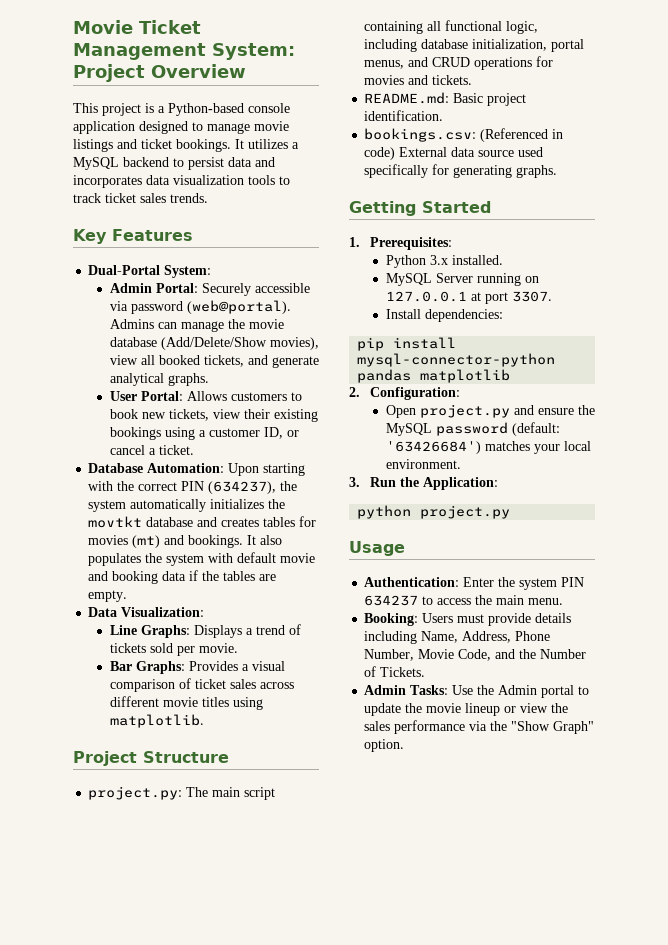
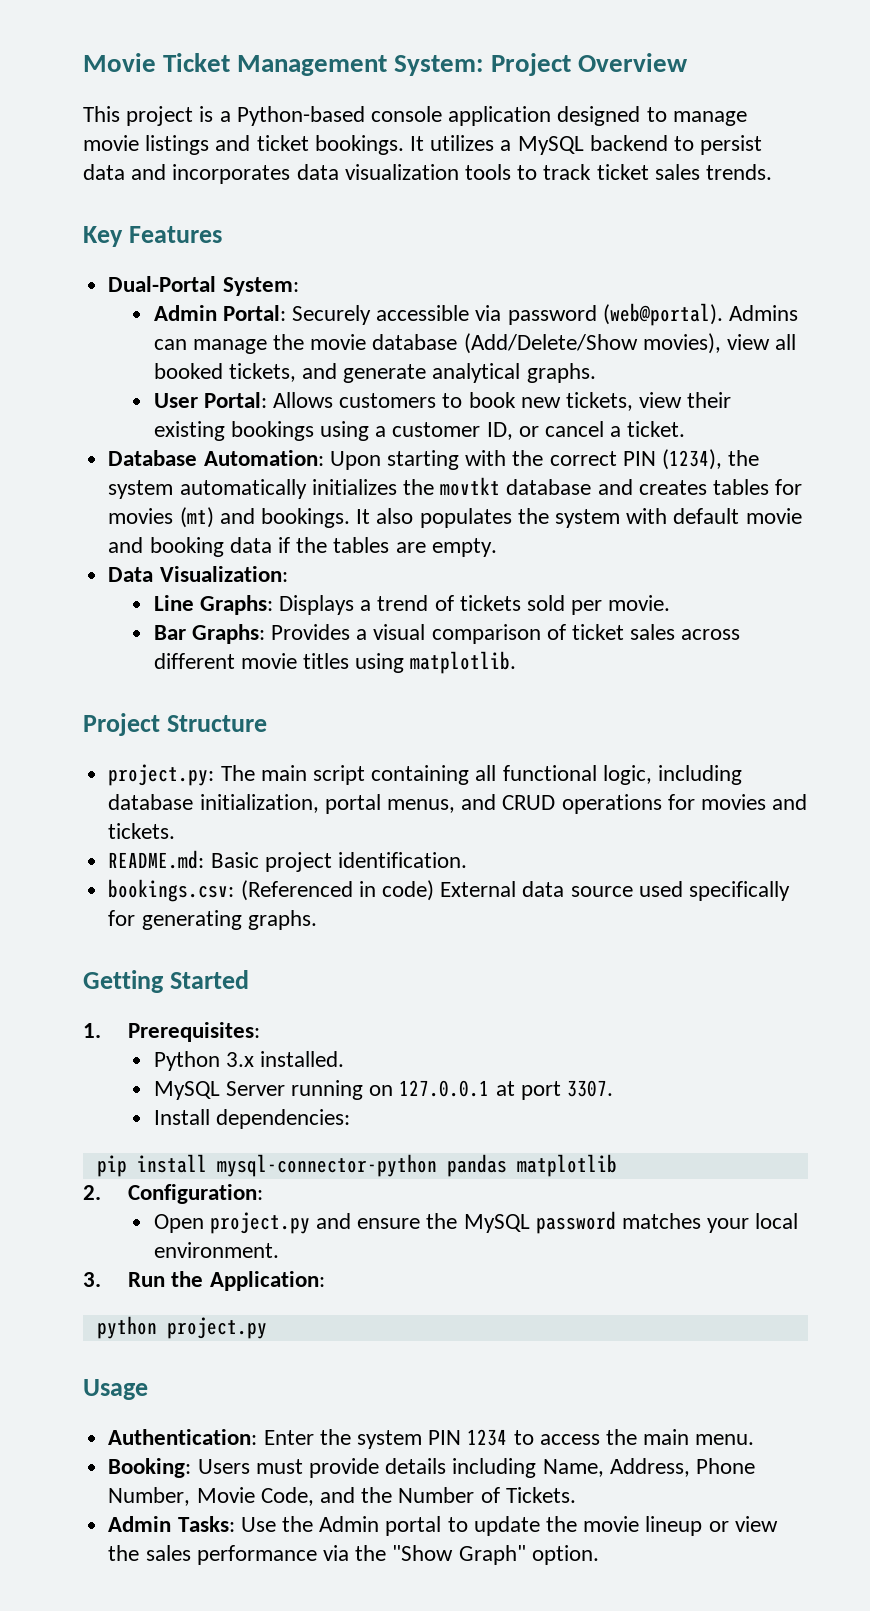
[208,481,277,494] (634237), -> [661,449,722,470] (1234),
[511,422,560,436] [385,441,481,454] (default: '63426684') -> (616, 1222) none
[364,595,419,606] 634237 -> [467,1429,508,1446] 1234

